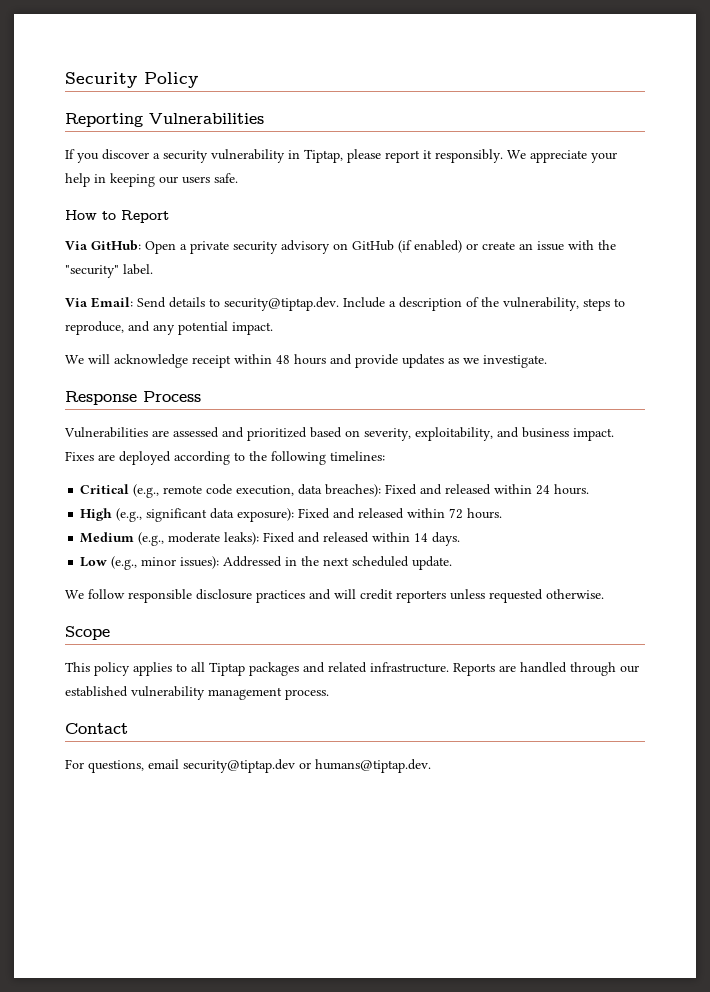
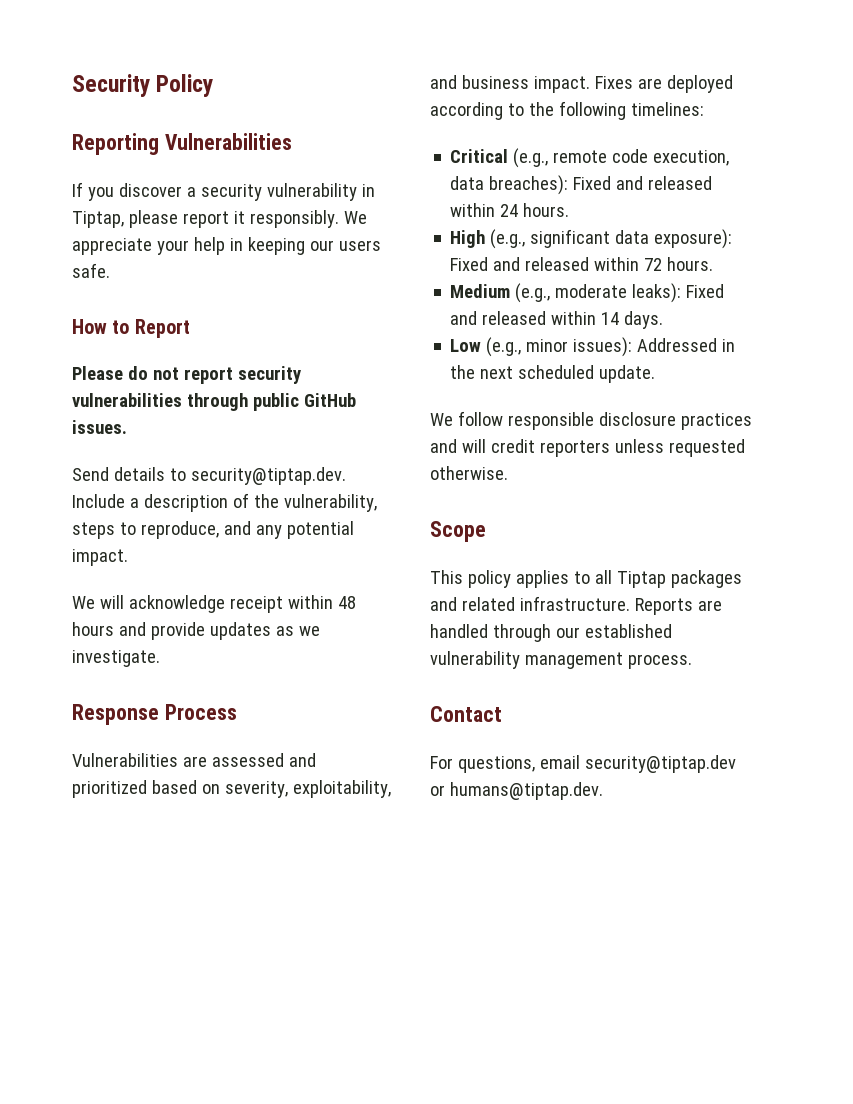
[65,240,616,254] [65,264,153,278] [65,297,133,308] Via GitHub: Open a private security advisory on GitHub (if enabled) or create an issue with the "security" label. // Via Email: -> [72,366,301,384] [72,393,356,411] [72,420,127,434] Please do not report security vulnerabilities through public GitHub issues. //

